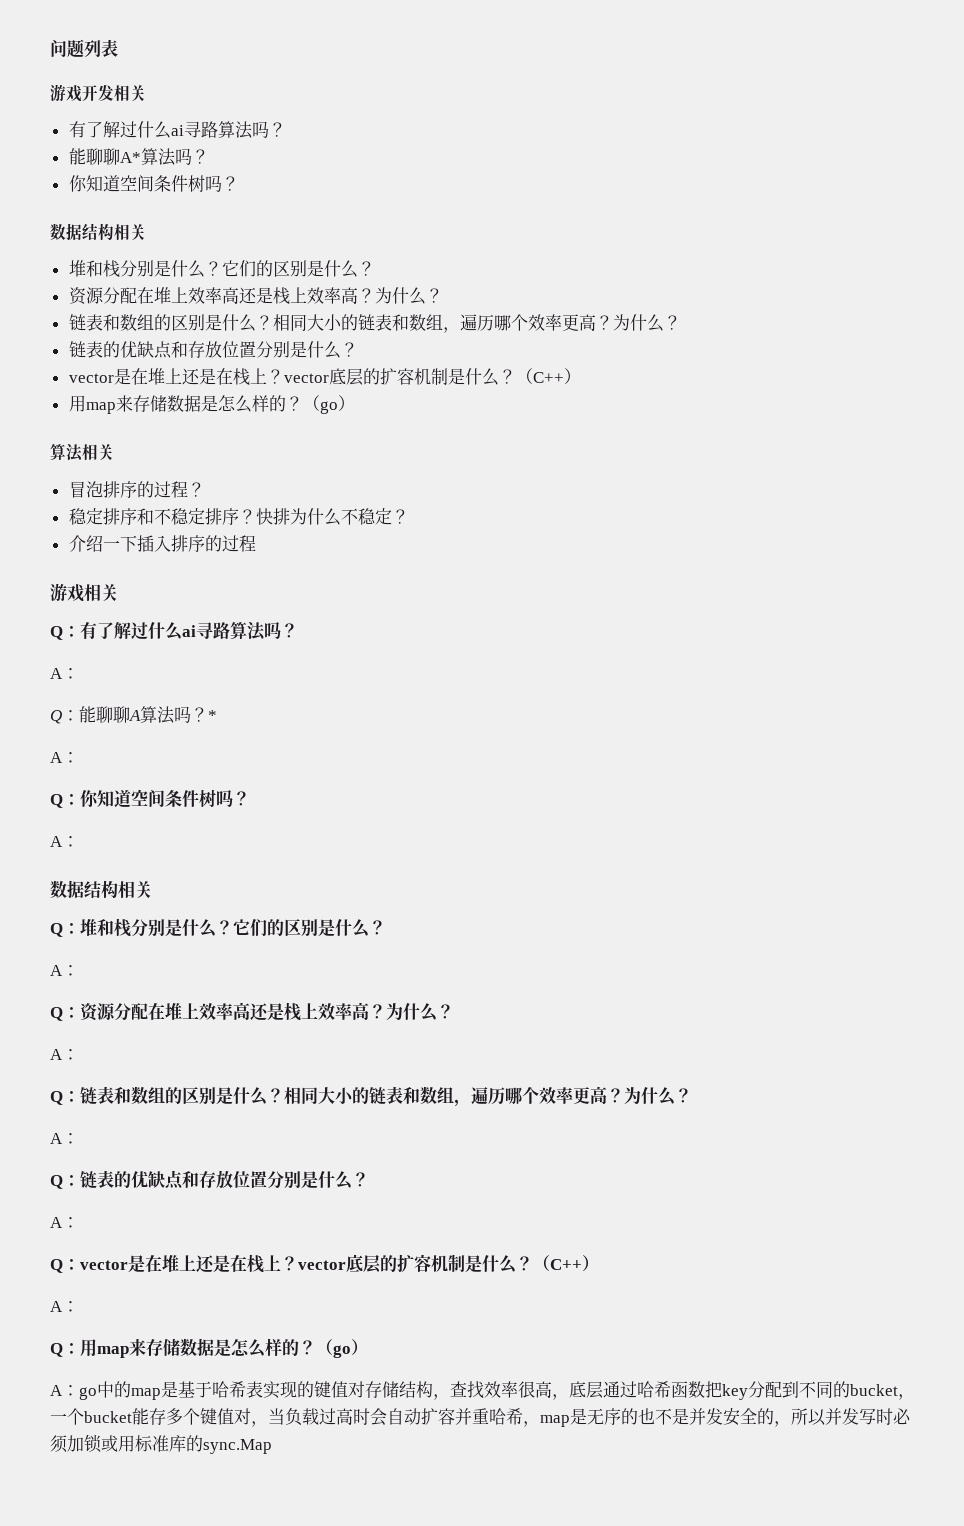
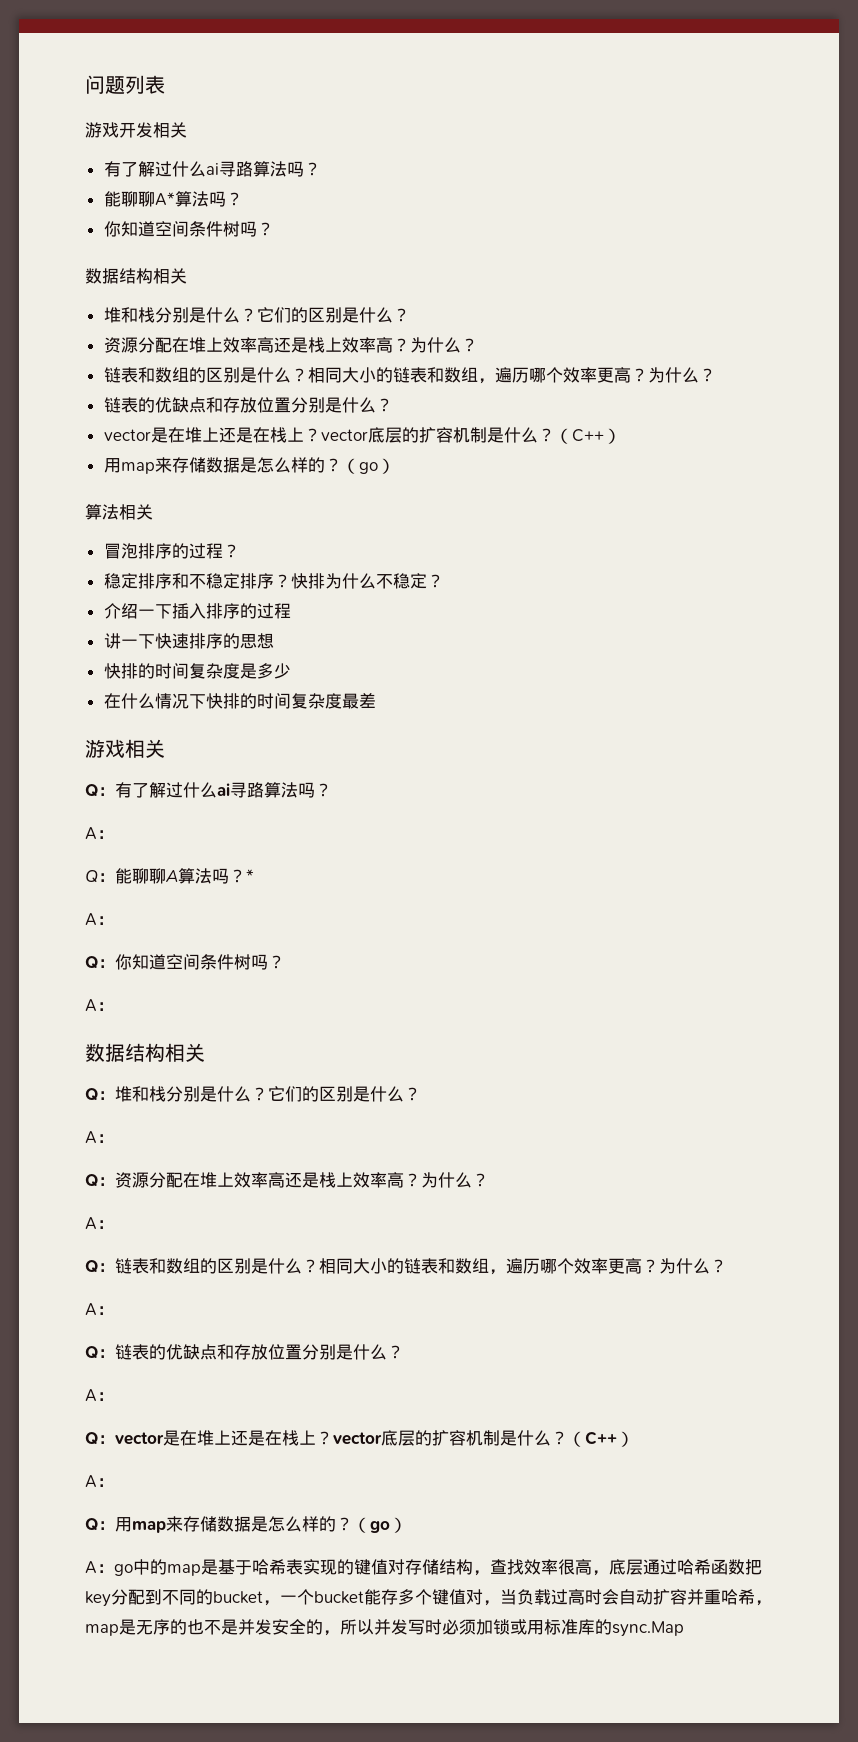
(256, 543) none -> [103,633,274,649] [103,663,291,679] [103,693,376,709] // 讲一下快速排序的思想 // 快排的时间复杂度是多少 // 在什么情况下快排的时间复杂度最差

